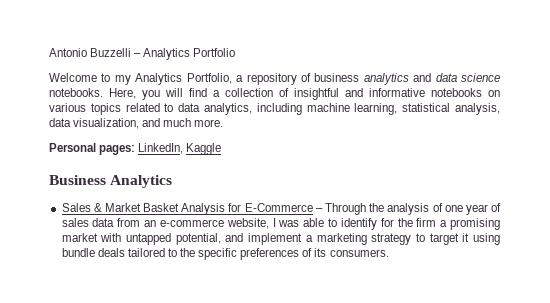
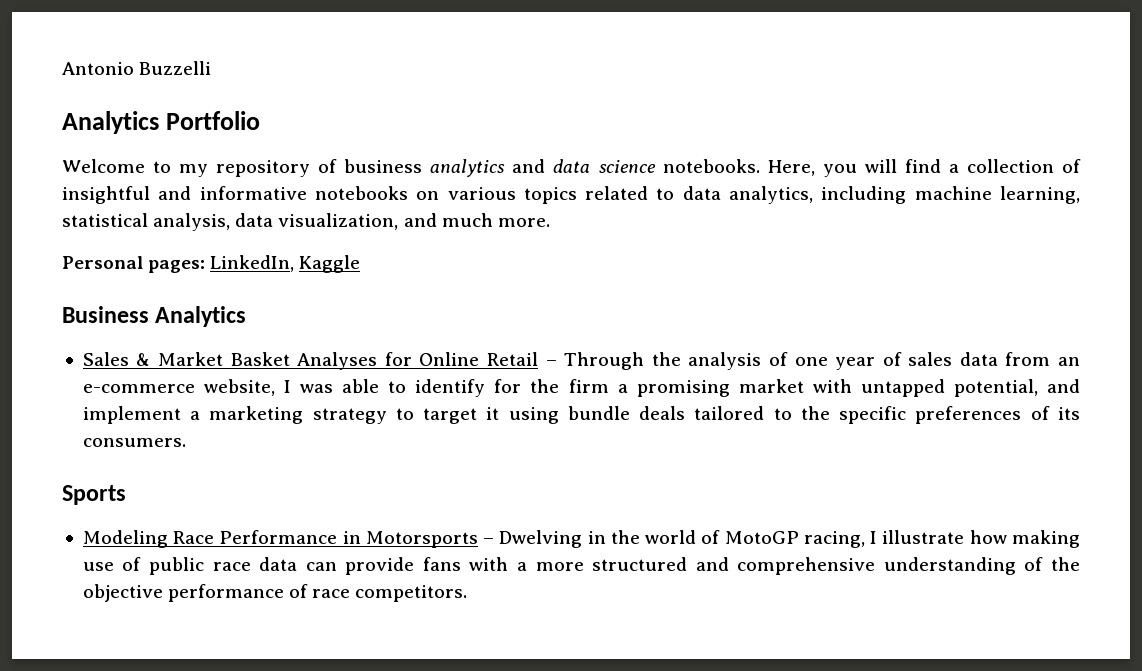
[134,53,142,57] – -> (212, 68) //
[135,73,244,85] Analytics Portfolio, a -> (209, 170) none
[181,203,313,215] Analysis for E-Commerce -> [297,352,538,370] Analyses for Online Retail
(389, 253) none -> [62,485,126,505] [82,530,1081,548] [82,557,1081,575] [82,584,468,602] // Sports // Modeling Race Performance in Motorsports – Dwelving in the world of MotoGP racing, I illustrate how making use of public race data can provide fans with a more structured and comprehensive understanding of the objective performance of race competitors.

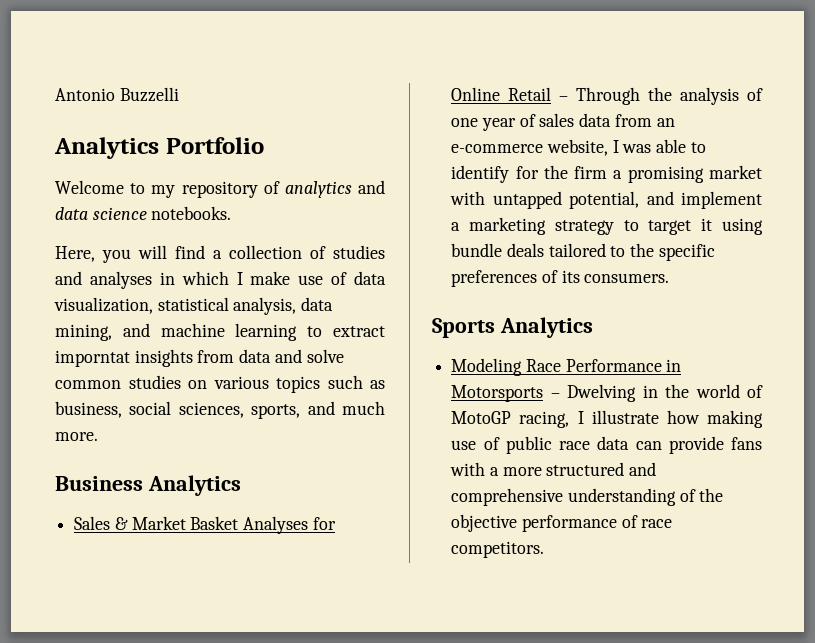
[344,159,423,173] business -> (280, 187) none
(760, 166) none -> (232, 213) //
[62,186,1080,204] [62,213,399,231] insightful and informative notebooks on various topics related to data analytics, including machine learning, statistical analysis, data visualization, -> [333,245,385,259] [55,271,386,289] [54,297,334,315] [55,323,386,341] [55,349,344,367] [55,375,385,393] [55,401,301,419] studies and analyses in which I make use of data visualization, statistical analysis, data mining, and machine learning to extract imporntat insights from data and solve common studies on various topics such as business, social sciences, sports,
[62,255,361,273] // Personal pages: LinkedIn, Kaggle -> (98, 436) none
(126, 495) none -> [499,317,593,338] Analytics

